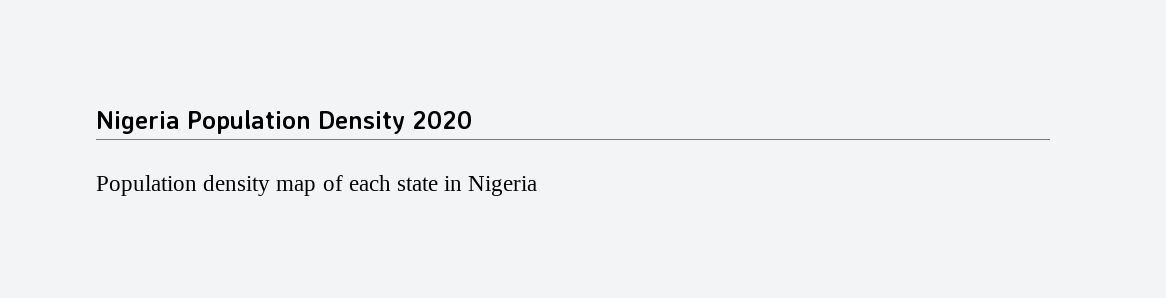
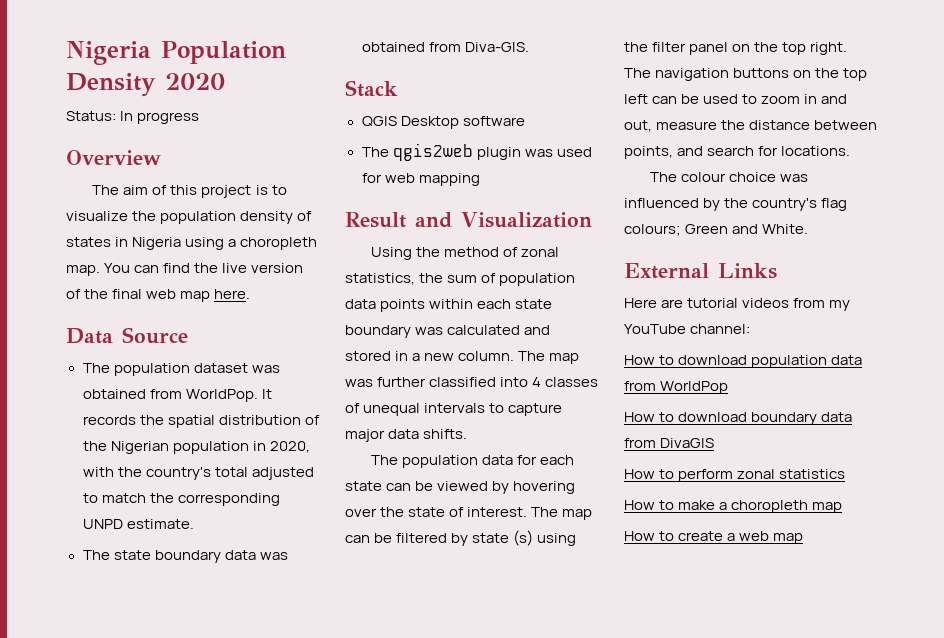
[96,175,538,196] Population density map of each state in Nigeria -> [66,111,200,124] [66,150,161,165] [92,185,287,198] [66,211,313,224] [66,237,318,250] [66,263,304,276] [66,289,251,302] [66,327,188,344] [82,363,280,376] [82,389,272,402] [82,415,320,428] [82,441,310,454] [82,467,314,480] [82,493,280,506] [82,519,194,529] [82,550,288,563] [361,42,529,52] [345,80,398,97] [361,116,525,129] [361,143,592,161] [361,173,480,186] [345,212,592,228] [371,247,560,260] [345,273,576,286] [345,299,553,312] [345,325,551,338] [345,351,580,364] [345,377,599,387] [345,403,563,416] [345,429,468,442] [371,455,575,468] [345,481,576,494] [345,507,593,520] [345,530,577,546] [624,42,848,55] [624,68,868,81] [624,94,848,104] [624,120,878,132] [624,146,851,159] [650,172,809,182] [624,198,848,211] [624,224,809,236] [624,263,777,279] [624,298,851,311] [624,324,751,334] [624,355,863,368] [624,381,729,394] [624,412,853,425] [624,438,715,448] [624,469,846,482] [624,500,843,513] [624,531,804,544] Status: In progress // Overview // The aim of this project is to visualize the population density of states in Nigeria using a choropleth map. You can find the live version of the final web map here. // Data Source // The population dataset was obtained from WorldPop. It records the spatial distribution of the Nigerian population in 2020, with the country's total adjusted to match the corresponding UNPD estimate. // The state boundary data was obtained from Diva-GIS. // Stack // QGIS Desktop software // The qgis2web plugin was used for web mapping // Result and Visualization // Using the method of zonal statistics, the sum of population data points within each state boundary was calculated and stored in a new column. The map was further classified into 4 classes of unequal intervals to capture major data shifts. // The population data for each state can be viewed by hovering over the state of interest. The map can be filtered by state (s) using the filter panel on the top right. The navigation buttons on the top left can be used to zoom in and out, measure the distance between points, and search for locations. // The colour choice was influenced by the country's flag colours; Green and White. // External Links // Here are tutorial videos from my YouTube channel: // How to download population data from WorldPop // How to download boundary data from DivaGIS // How to perform zonal statistics // How to make a choropleth map // How to create a web map

